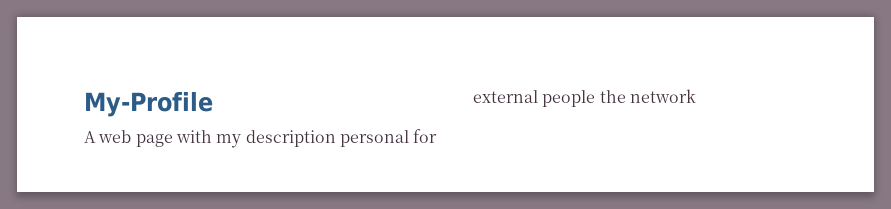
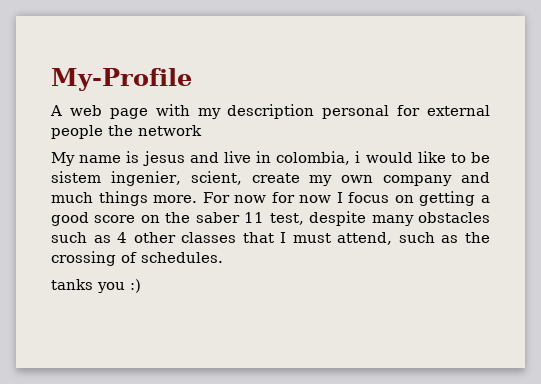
(696, 96) none -> [51,151,491,166] [51,171,490,186] [51,191,491,206] [51,211,491,226] [51,232,490,245] [51,251,223,266] [51,279,141,293] // My name is jesus and live in colombia, i would like to be sistem ingenier, scient, create my own company and much things more. For now for now I focus on getting a good score on the saber 11 test, despite many obstacles such as 4 other classes that I must attend, such as the crossing of schedules. // tanks you :)

